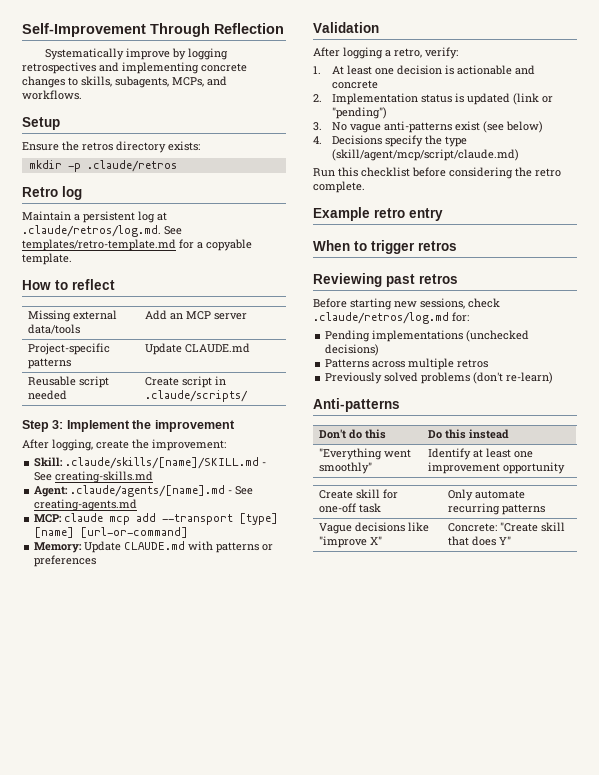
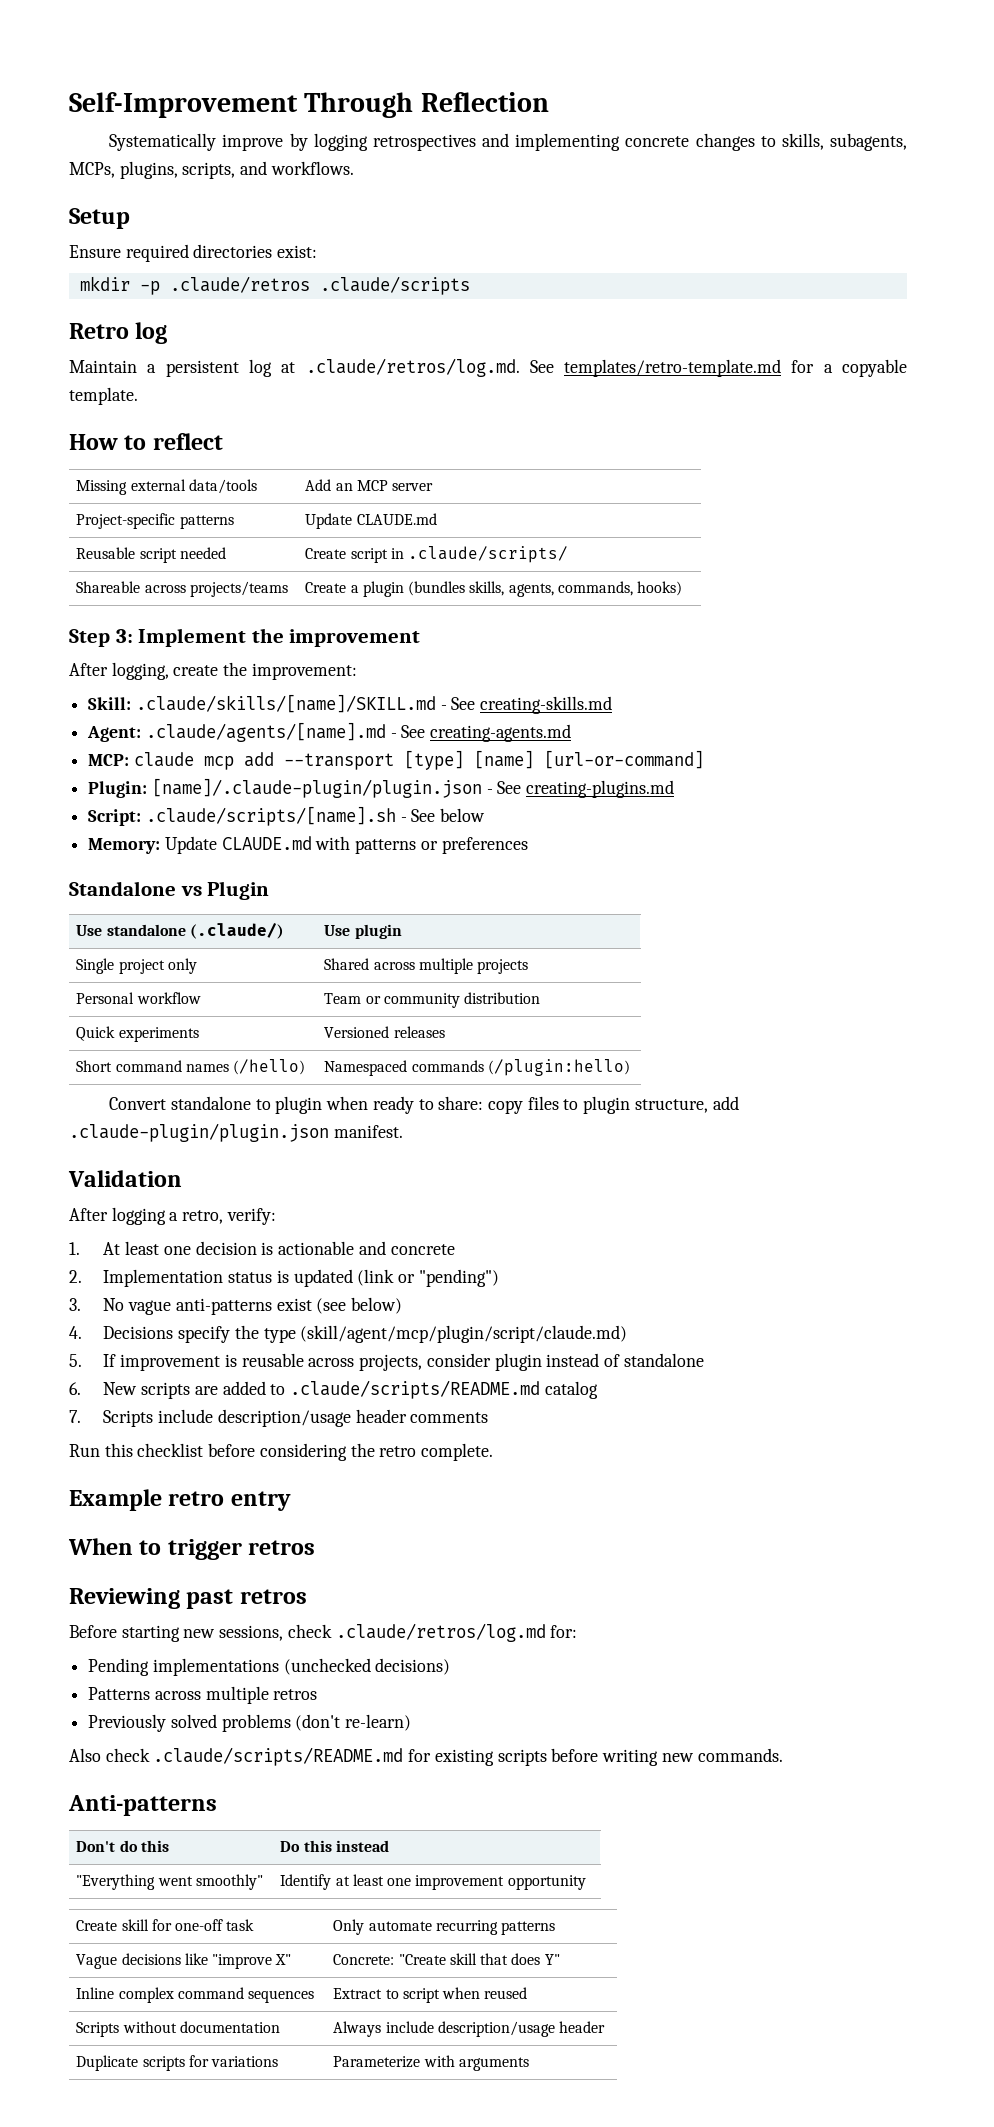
(204, 82) none -> [119,161,236,179] plugins, scripts,
[62,141,200,153] the retros directory exists: -> [125,244,318,262] required directories exist:
(177, 166) none -> [319,276,470,295] .claude/scripts
(248, 396) none -> [76,581,288,597] [305,581,683,597] // Shareable across projects/teams | Create a plugin (bundles skills, agents, commands, hooks)
(189, 532) none -> [88,778,675,798] [88,806,486,826] // Plugin: [name]/.claude-plugin/plugin.json - See creating-plugins.md // Script: .claude/scripts/[name].sh - See below
(97, 561) none -> [69,881,270,900] [76,923,284,939] [324,924,402,939] [76,958,197,974] [324,958,529,974] [76,992,201,1004] [324,992,541,1008] [76,1026,199,1042] [324,1026,445,1038] [76,1059,306,1075] [324,1059,630,1076] [109,1096,739,1114] [69,1123,403,1142] // Standalone vs Plugin // Use standalone (.claude/) | Use plugin // Single project only | Shared across multiple projects // Personal workflow | Team or community distribution // Quick experiments | Versioned releases // Short command names (/hello) | Namespaced commands (/plugin:hello) // Convert standalone to plugin when ready to share: copy files to plugin structure, add .claude-plugin/plugin.json manifest.
[332,149,520,161] (skill/agent/mcp/script/claude.md) -> [300,1325,628,1343] [69,1353,704,1371] [69,1380,598,1399] [69,1409,489,1427] (skill/agent/mcp/plugin/script/claude.md) // 5. If improvement is reusable across projects, consider plugin instead of standalone // 6. New scripts are added to .claude/scripts/README.md catalog // 7. Scripts include description/usage header comments
(554, 378) none -> [69,1747,783,1766] // Also check .claude/scripts/README.md for existing scripts before writing new commands.
(511, 540) none -> [76,1987,315,2003] [333,1987,528,2003] [76,2021,280,2037] [333,2021,606,2037] [76,2055,279,2071] [333,2055,529,2071] // Inline complex command sequences | Extract to script when reused // Scripts without documentation | Always include description/usage header // Duplicate scripts for variations | Parameterize with arguments

